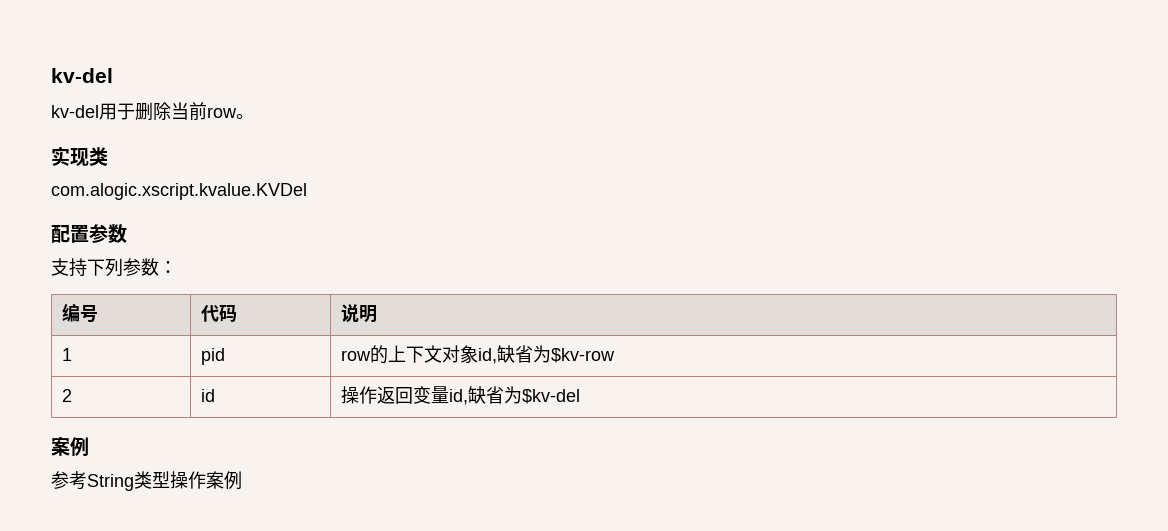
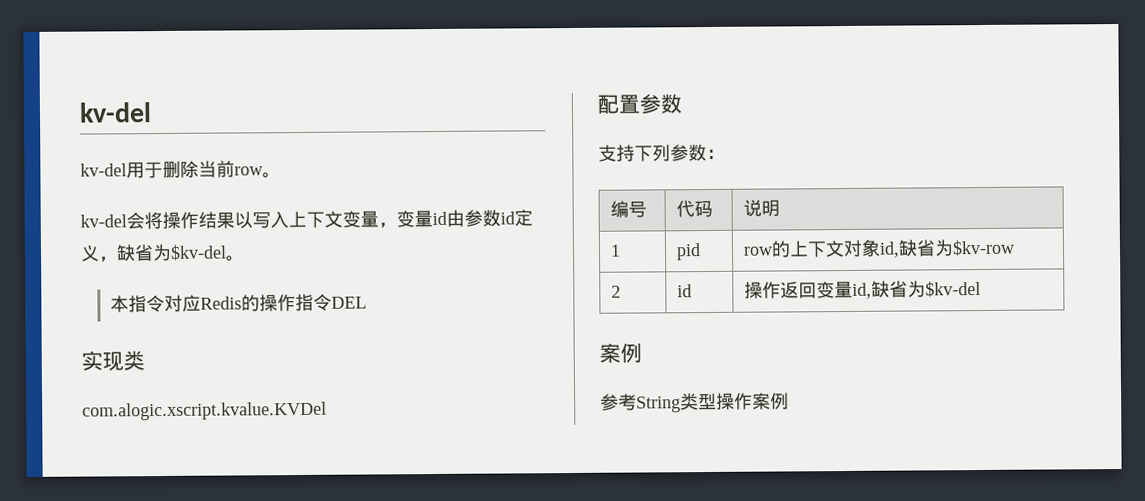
(254, 116) none -> [80,209,533,230] [80,243,245,263] [109,293,367,313] // kv-del会将操作结果以写入上下文变量，变量id由参数id定义，缺省为$kv-del。 // 本指令对应Redis的操作指令DEL

